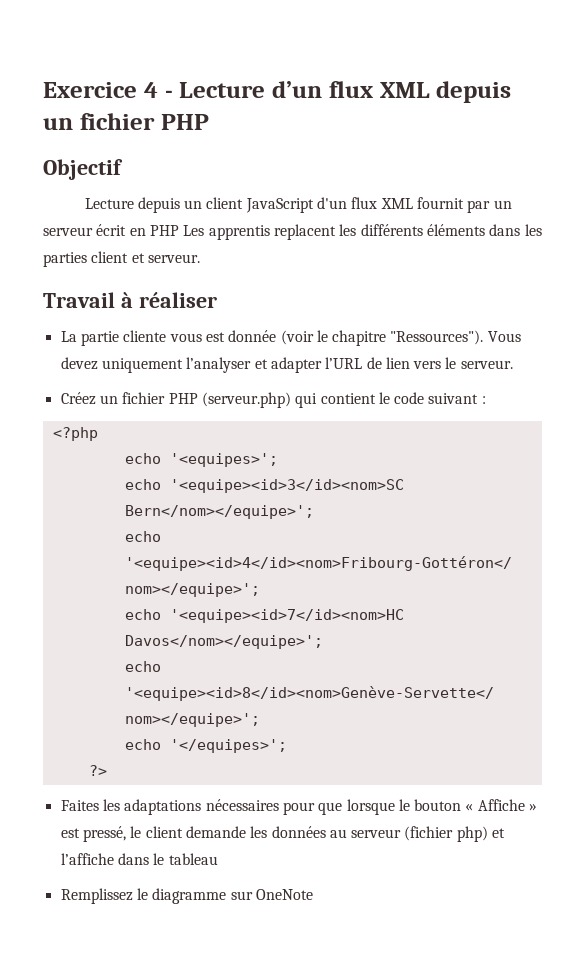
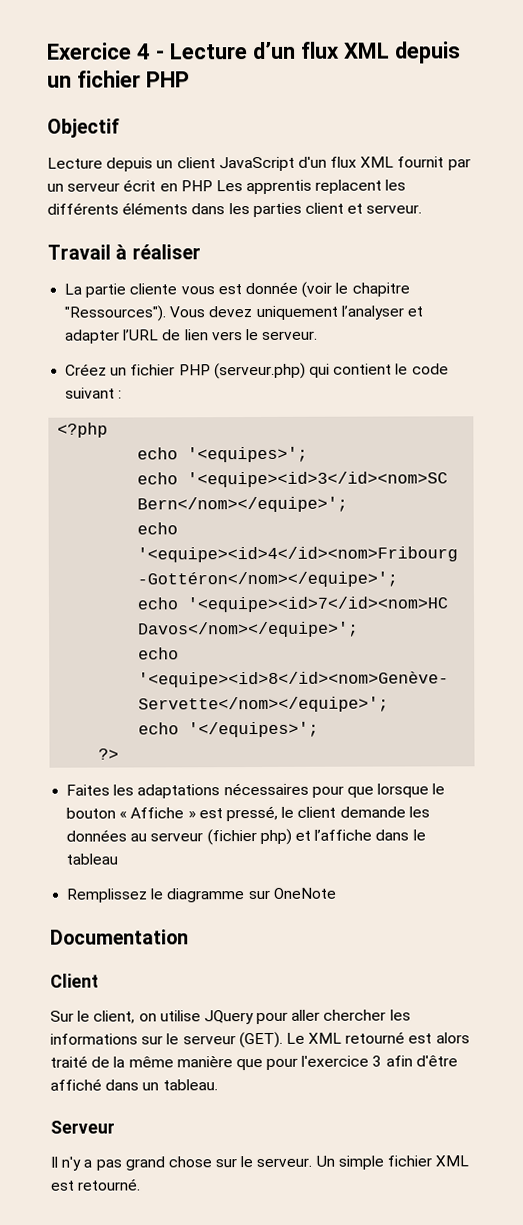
(313, 894) none -> [50,929,189,945] [50,973,99,988] [50,1009,411,1025] [50,1031,470,1049] [50,1055,458,1071] [50,1078,218,1091] [50,1120,115,1134] [50,1155,470,1171] [50,1178,142,1191] // Documentation // Client // Sur le client, on utilise JQuery pour aller chercher les informations sur le serveur (GET). Le XML retourné est alors traité de la même manière que pour l'exercice 3 afin d'être affiché dans un tableau. // Serveur // Il n'y a pas grand chose sur le serveur. Un simple fichier XML est retourné.

